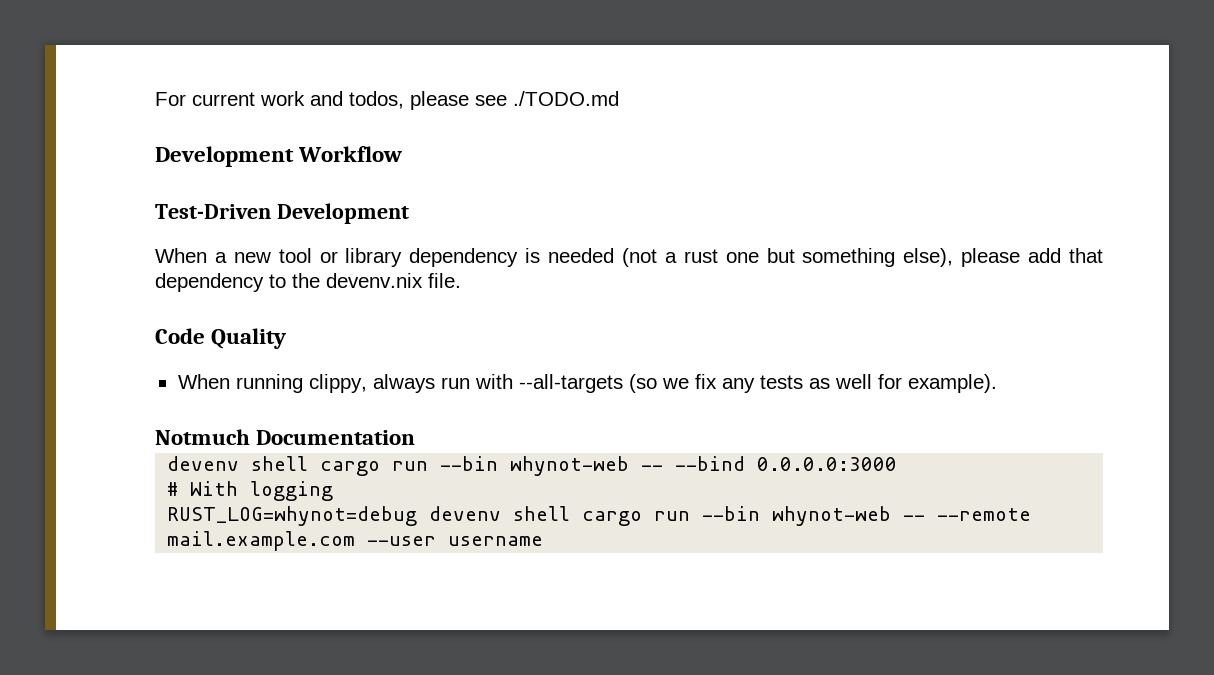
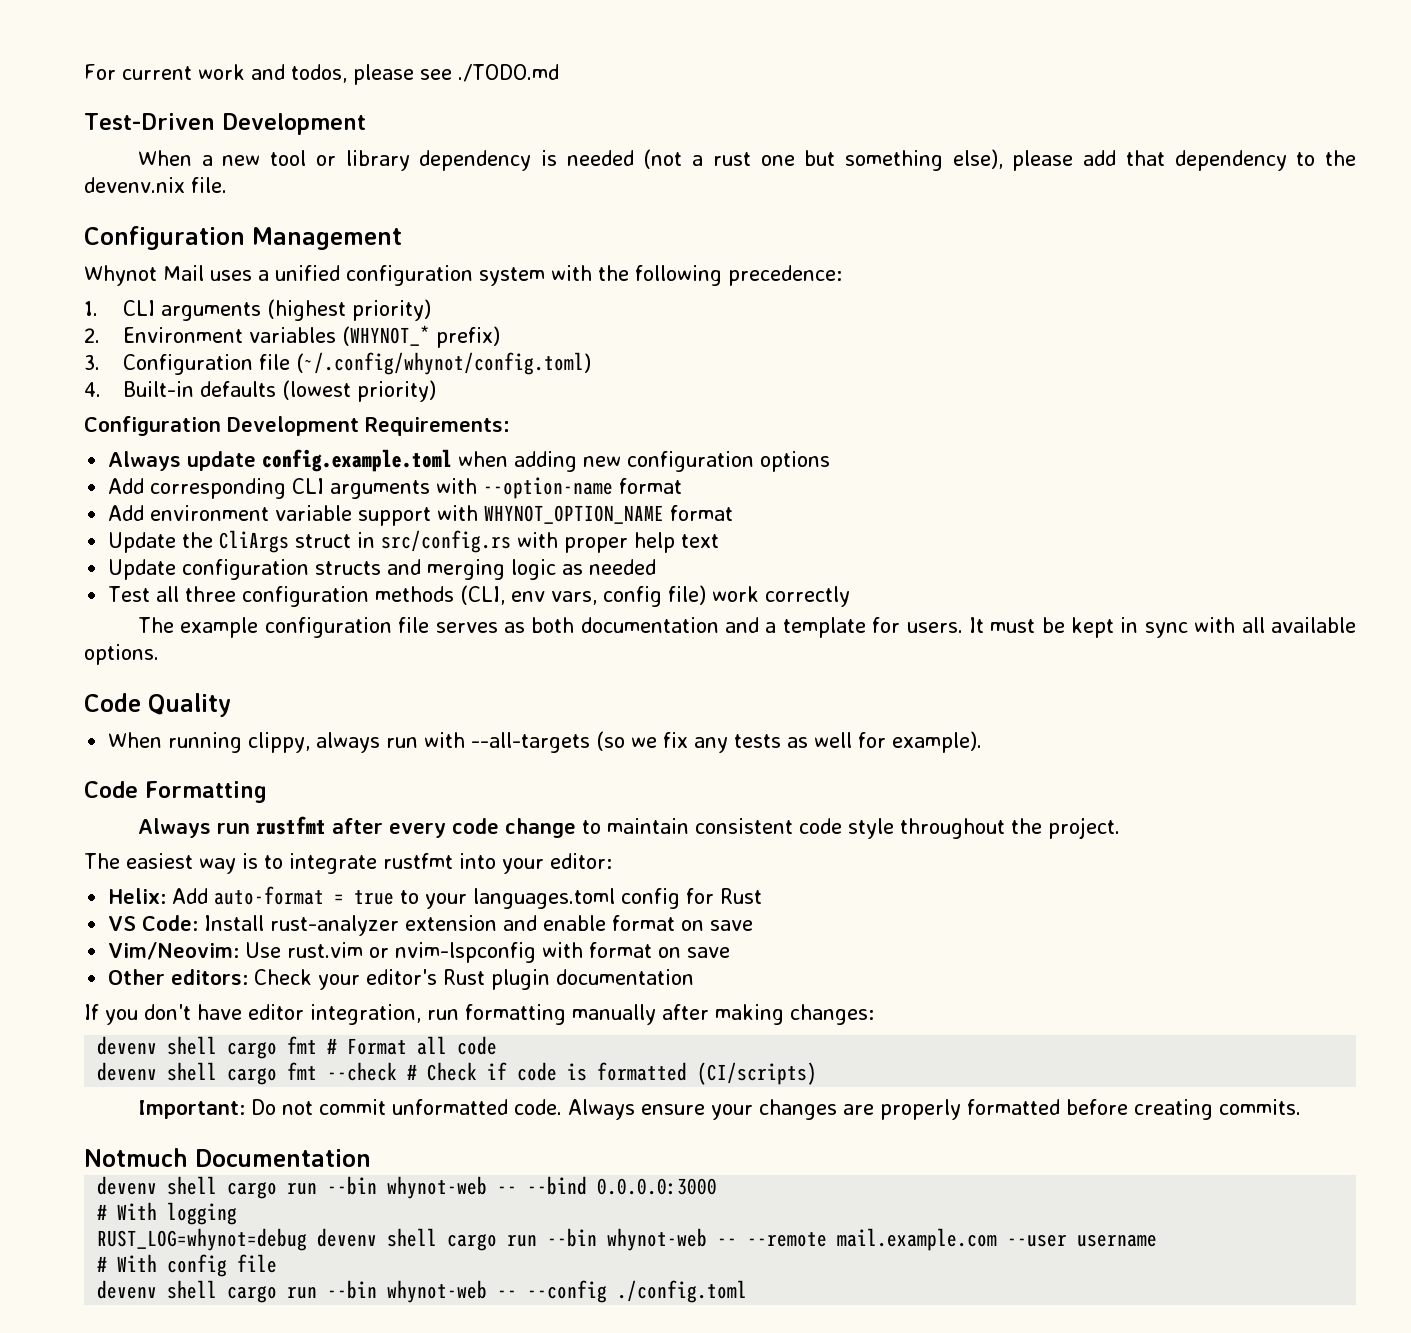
[155,146,403,167] // Development Workflow -> (559, 73) none
(461, 280) none -> [84,226,402,250] [84,265,842,286] [84,299,431,321] [84,325,500,348] [84,352,591,375] [84,380,436,402] [84,416,510,436] [108,449,831,472] [108,477,683,499] [108,505,734,526] [108,530,720,553] [108,559,657,580] [108,585,851,607] [138,617,1357,638] [84,644,159,665] // Configuration Management // Whynot Mail uses a unified configuration system with the following precedence: // 1. CLI arguments (highest priority) // 2. Environment variables (WHYNOT_* prefix) // 3. Configuration file (~/.config/whynot/config.toml) // 4. Built-in defaults (lowest priority) // Configuration Development Requirements: // Always update config.example.toml when adding new configuration options // Add corresponding CLI arguments with --option-name format // Add environment variable support with WHYNOT_OPTION_NAME format // Update the CliArgs struct in src/config.rs with proper help text // Update configuration structs and merging logic as needed // Test all three configuration methods (CLI, env vars, config file) work correctly // The example configuration file serves as both documentation and a template for users. It must be kept in sync with all available options.
(997, 383) none -> [84,781,267,803] [138,816,1121,839] [84,853,612,874] [108,886,763,909] [108,915,754,936] [108,942,731,963] [108,969,695,990] [84,1004,874,1025] [97,1036,498,1059] [97,1062,818,1085] [138,1099,1302,1120] // Code Formatting // Always run rustfmt after every code change to maintain consistent code style throughout the project. // The easiest way is to integrate rustfmt into your editor: // Helix: Add auto-format = true to your languages.toml config for Rust // VS Code: Install rust-analyzer extension and enable format on save // Vim/Neovim: Use rust.vim or nvim-lspconfig with format on save // Other editors: Check your editor's Rust plugin documentation // If you don't have editor integration, run formatting manually after making changes: // devenv shell cargo fmt # Format all code // devenv shell cargo fmt --check # Check if code is formatted (CI/scripts) // Important: Do not commit unformatted code. Always ensure your changes are properly formatted before creating commits.
(544, 541) none -> [97,1254,278,1277] [97,1280,748,1303] // # With config file // devenv shell cargo run --bin whynot-web -- --config ./config.toml

